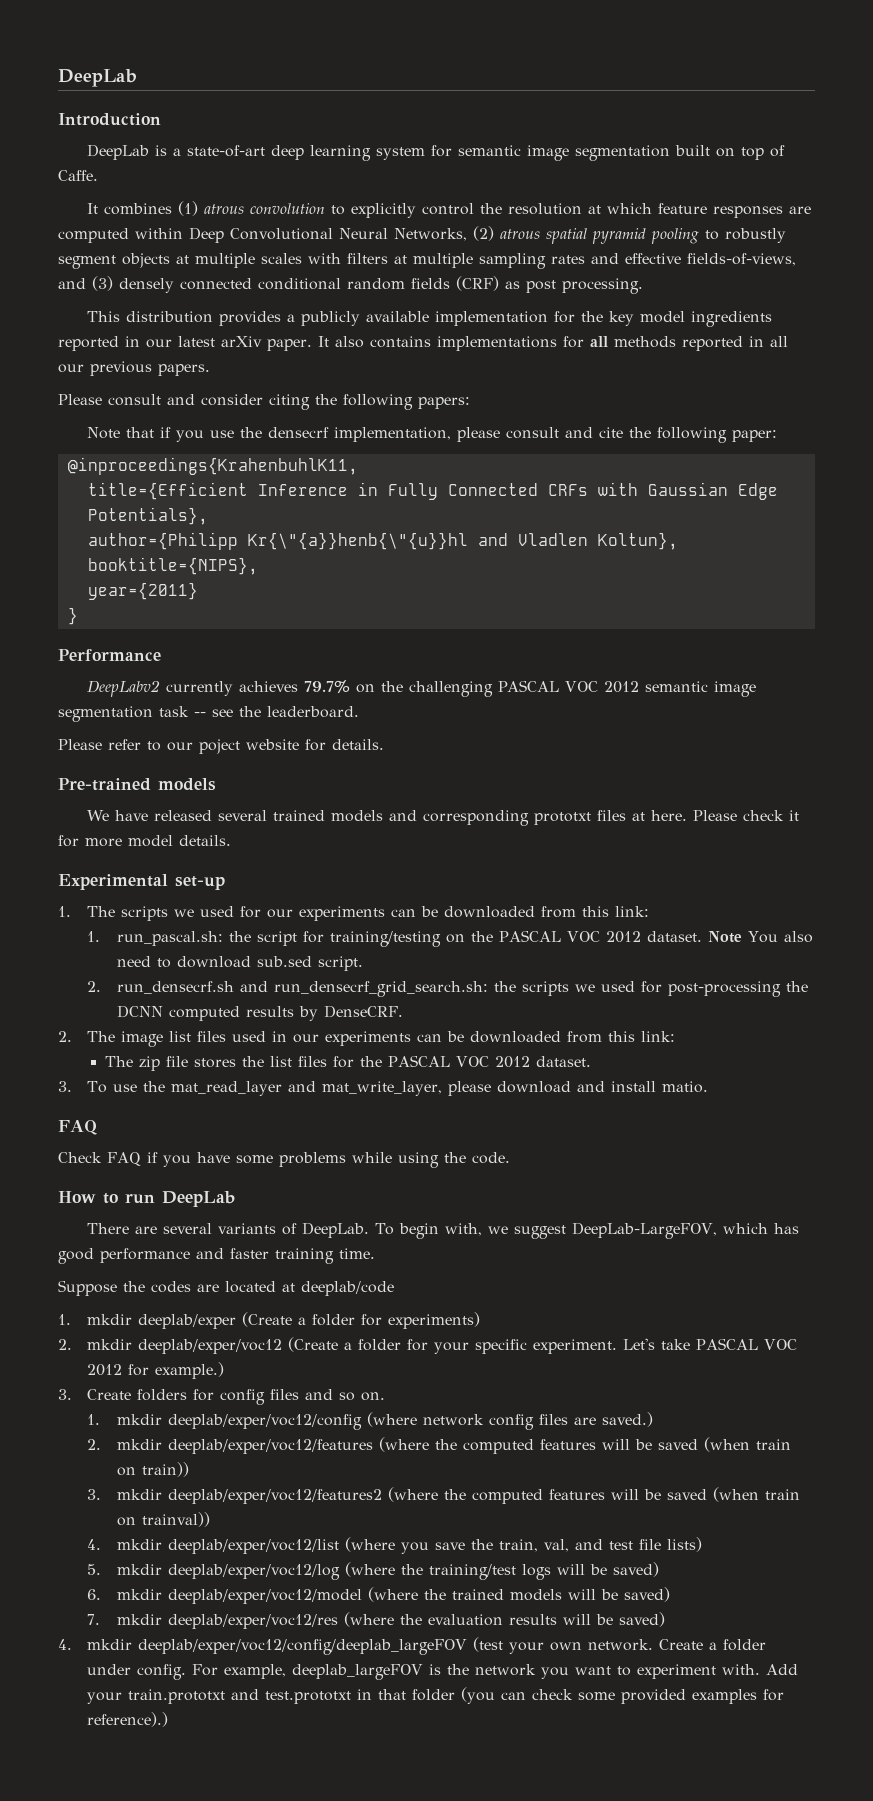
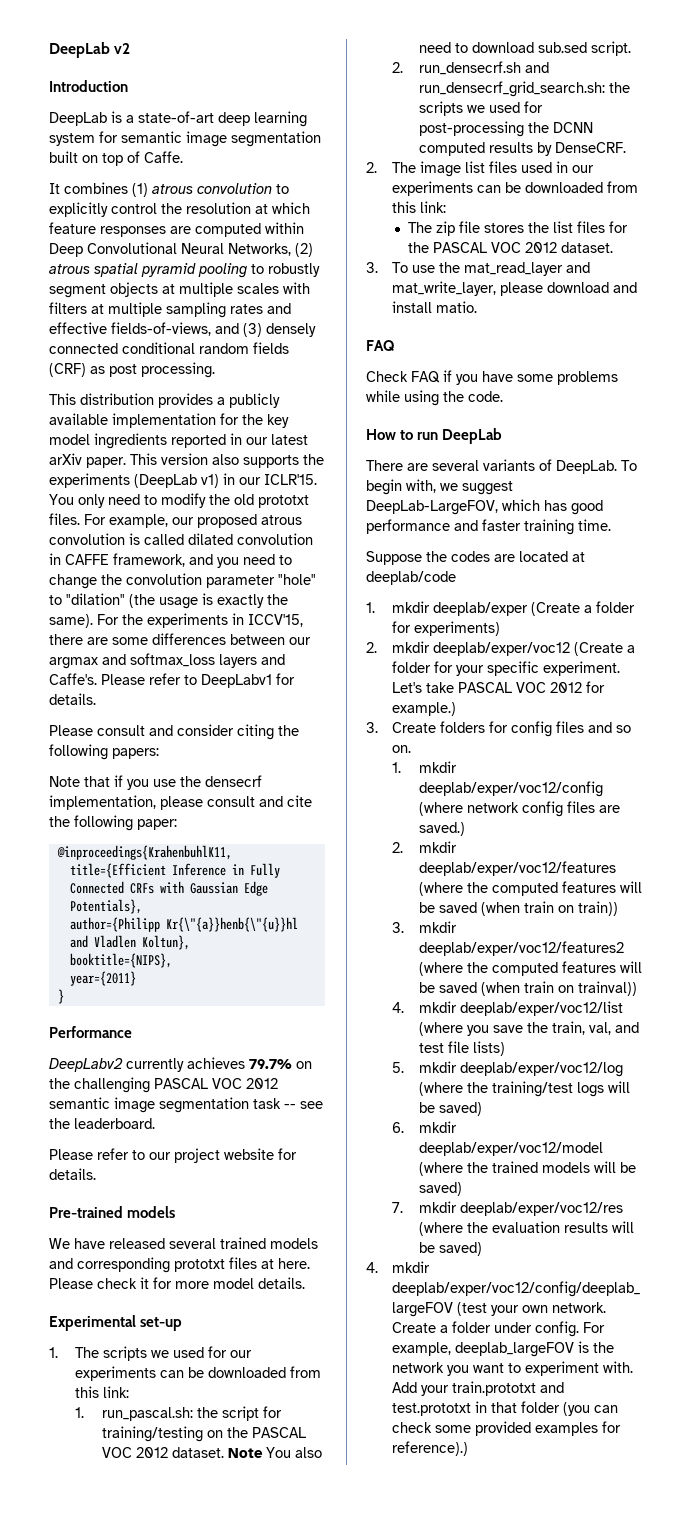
[58,69,137,87] DeepLab -> [49,42,131,58] DeepLab v2
[317,336,788,351] [58,361,210,376] It also contains implementations for all methods reported in all our previous papers. -> [130,453,324,468] [49,473,317,488] [49,493,309,508] [49,513,302,528] [49,533,313,545] [49,553,292,568] [49,573,316,589] [49,593,288,609] [49,613,303,628] [49,633,311,645] [49,653,285,669] [49,673,295,688] [49,693,96,705] This version also supports the experiments (DeepLab v1) in our ICLR'15. You only need to modify the old prototxt files. For example, our proposed atrous convolution is called dilated convolution in CAFFE framework, and you need to change the convolution parameter "hole" to "dilation" (the usage is exactly the same). For the experiments in ICCV'15, there are some differences between our argmax and softmax_loss layers and Caffe's. Please refer to DeepLabv1 for details.
[199,739,240,754] poject -> [174,1148,220,1163] project

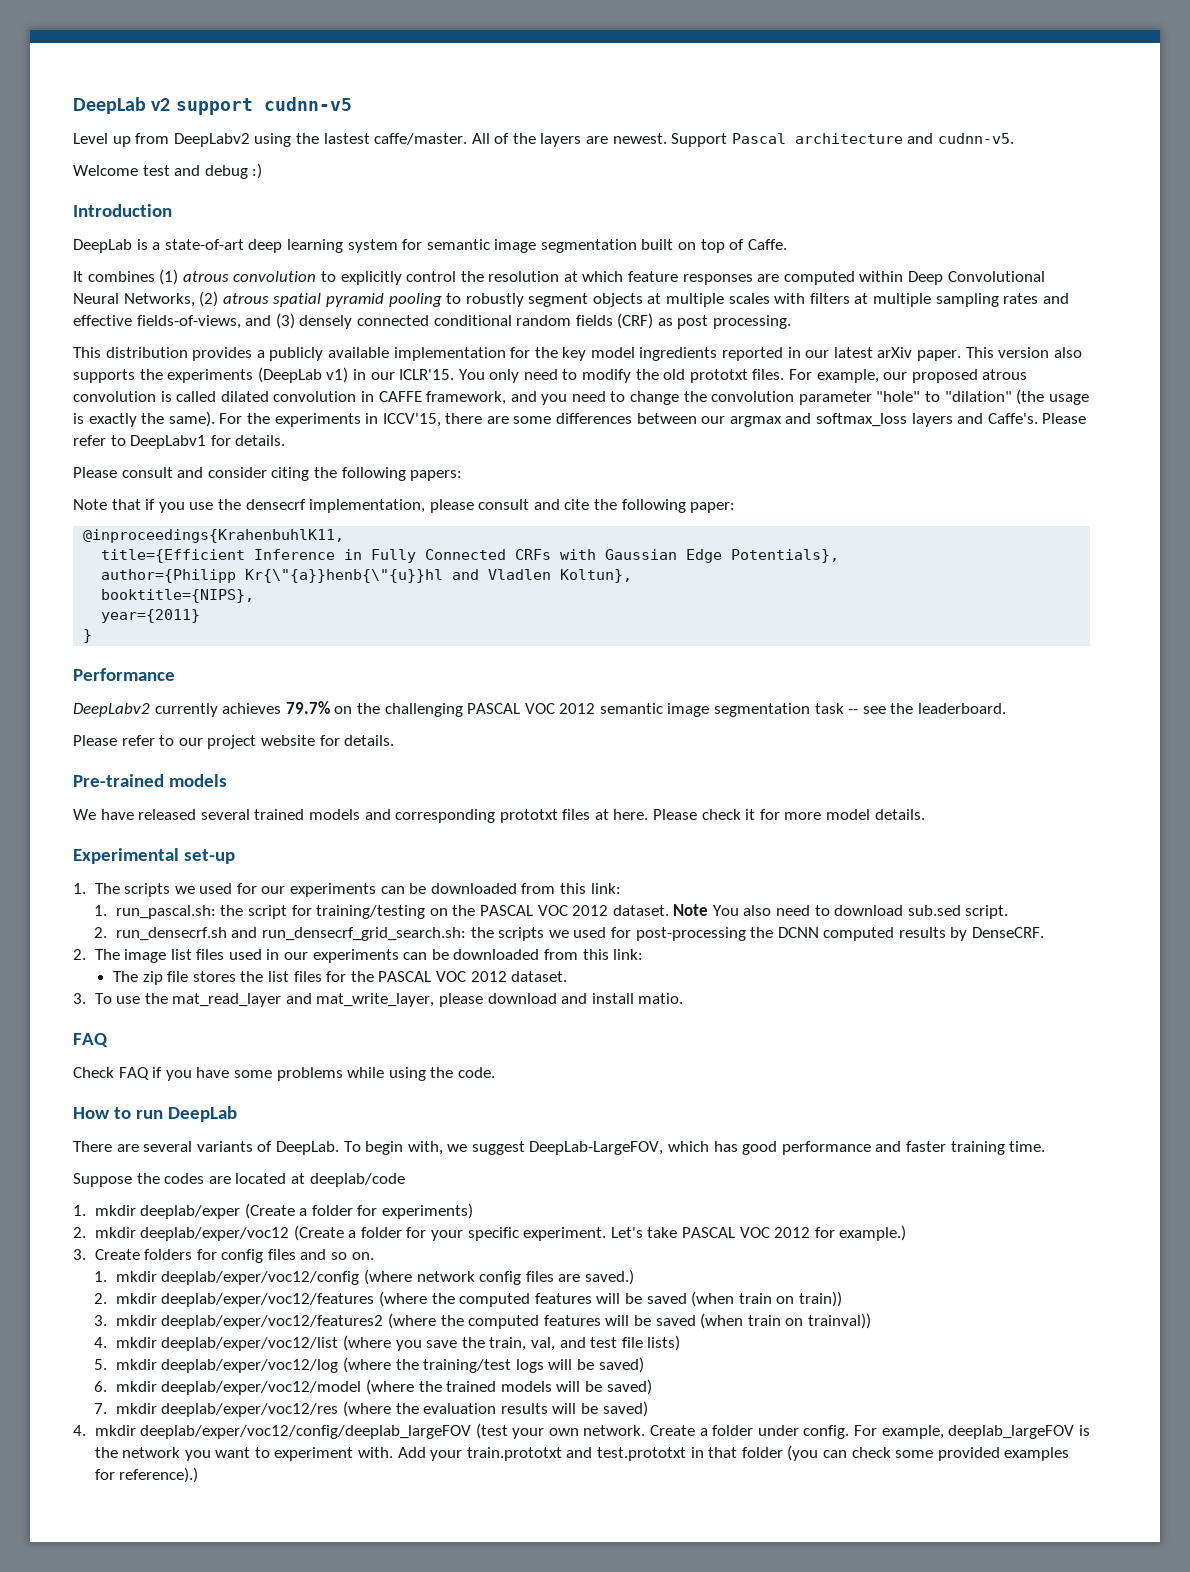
(131, 48) none -> [175,97,352,115] [73,133,1015,147] [73,163,263,179] support cudnn-v5 // Level up from DeepLabv2 using the lastest caffe/master. All of the layers are newest. Support Pascal architecture and cudnn-v5. // Welcome test and debug :)

